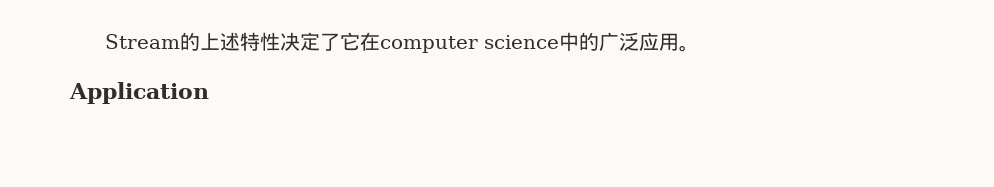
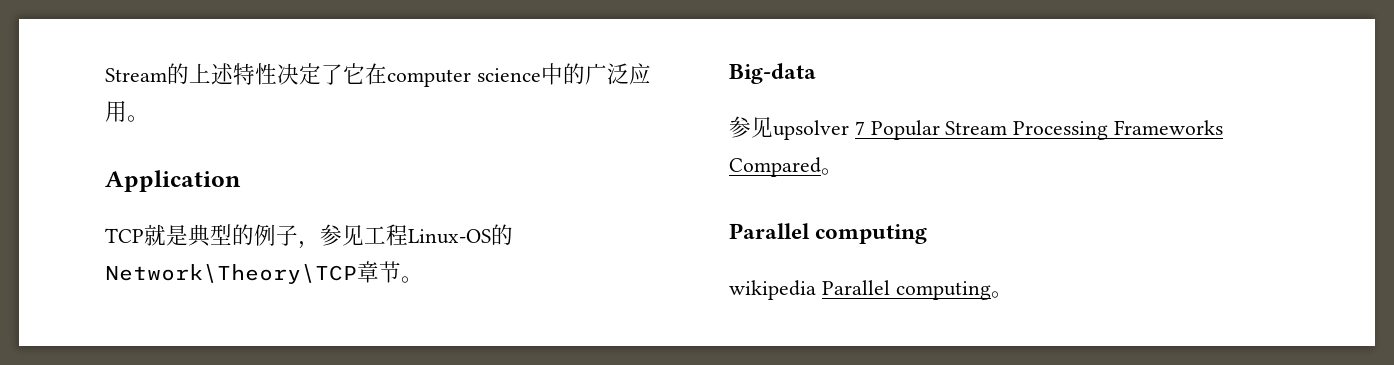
(209, 93) none -> [105,224,513,249] [105,261,423,284] [729,63,816,84] [729,116,1224,140] [729,157,843,177] [729,223,928,244] [729,280,1013,300] // TCP就是典型的例子，参见工程Linux-OS的Network\Theory\TCP章节。 // Big-data // 参见upsolver 7 Popular Stream Processing Frameworks Compared。 // Parallel computing // wikipedia Parallel computing。

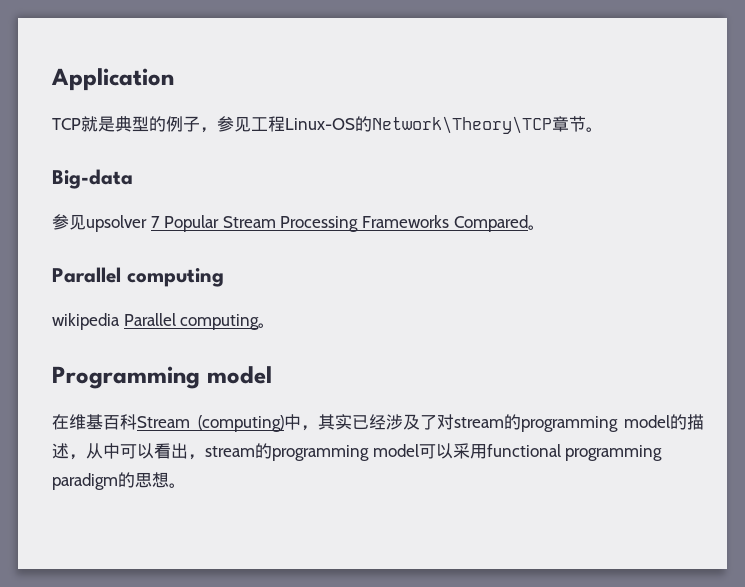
[105,63,651,87] [105,101,149,122] Stream的上述特性决定了它在computer science中的广泛应用。 // -> (51, 79) none
(1013, 294) none -> [52,366,272,389] [52,414,704,432] [52,443,663,461] [52,472,186,490] // Programming model // 在维基百科Stream (computing)中，其实已经涉及了对stream的programming model的描述，从中可以看出，stream的programming model可以采用functional programming paradigm的思想。

